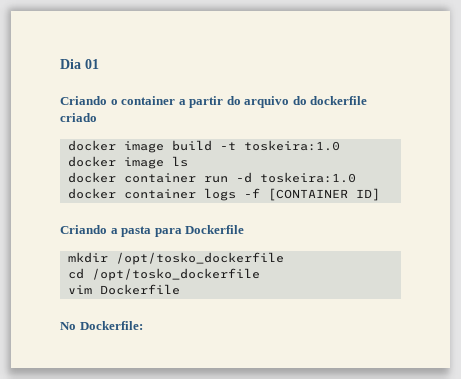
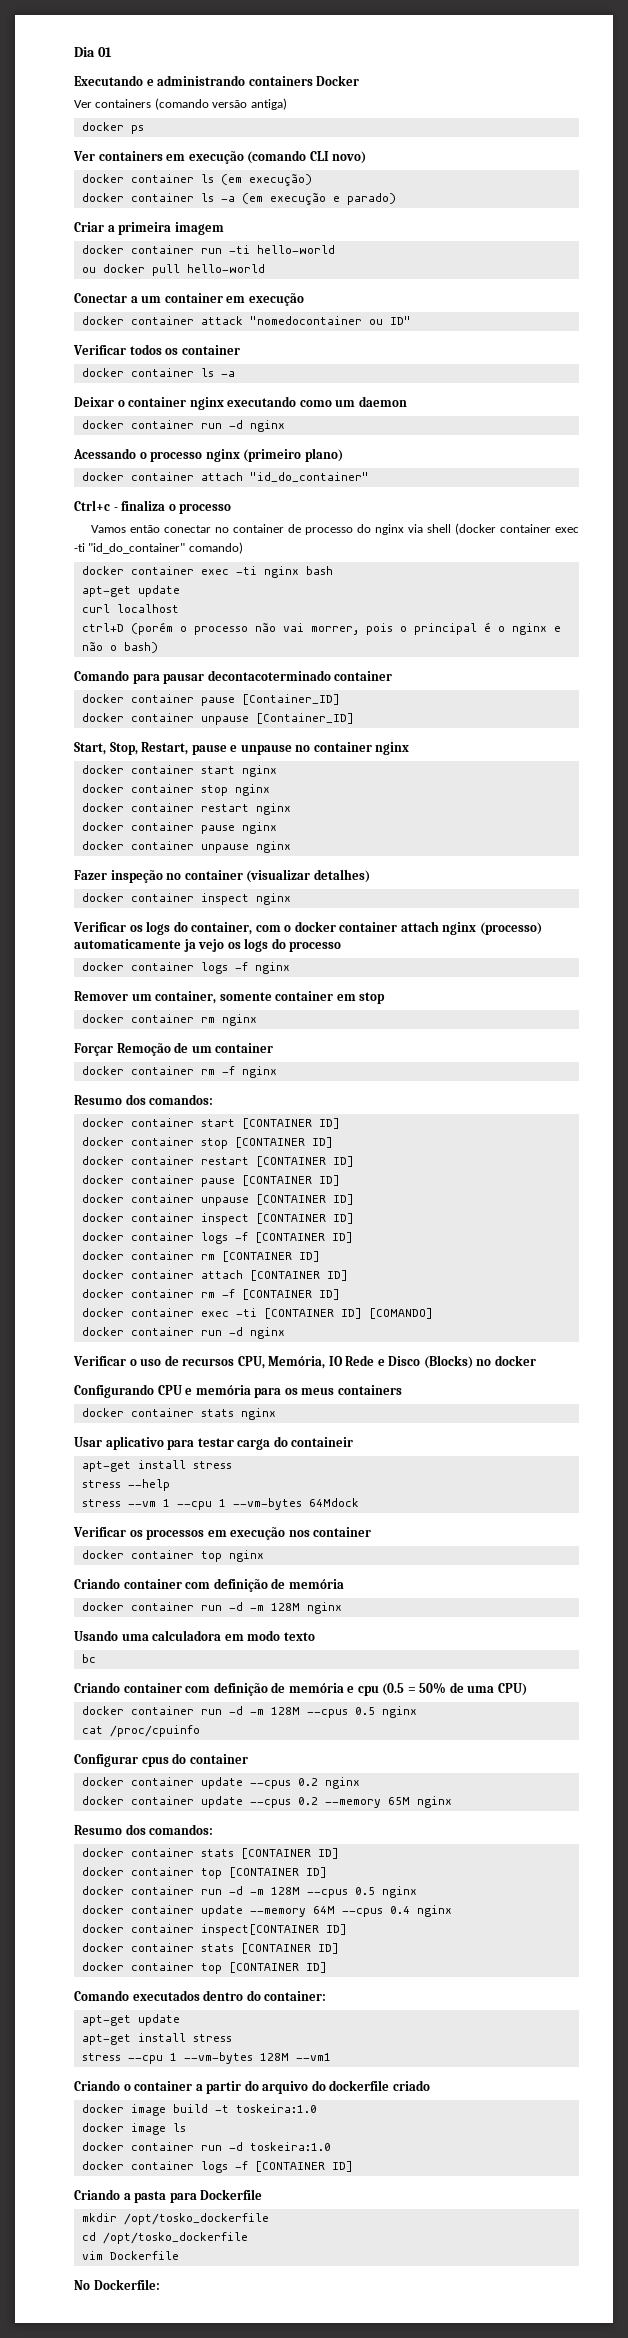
(99, 64) none -> [74,75,360,86] [74,98,287,110] [81,122,144,134] [73,150,367,164] [81,174,312,186] [81,193,396,205] [74,222,224,235] [81,245,335,254] [81,264,265,276] [74,293,304,306] [81,316,411,325] [73,344,240,355] [81,368,235,377] [74,396,407,410] [81,420,285,432] [73,448,343,462] [81,472,369,482] [74,500,232,514] [90,523,579,535] [74,542,243,554] [81,566,333,578] [81,585,180,597] [81,604,179,613] [81,622,561,635] [81,642,158,653] [74,670,393,684] [81,694,340,706] [81,713,354,725] [74,742,410,755] [81,765,277,777] [81,784,270,796] [81,803,291,815] [81,822,277,834] [81,841,291,853] [74,869,370,883] [81,893,291,905] [73,921,542,935] [74,938,342,952] [81,962,290,974] [74,991,386,1004] [81,1014,257,1026] [74,1042,274,1056] [81,1066,277,1078] [74,1094,214,1105] [81,1118,340,1129] [81,1137,333,1149] [81,1156,354,1167] [81,1175,340,1187] [81,1194,354,1206] [81,1213,354,1225] [81,1232,353,1244] [81,1251,320,1262] [81,1270,348,1281] [81,1289,340,1300] [81,1308,433,1319] [81,1327,285,1339] [73,1355,536,1369] [74,1384,402,1398] [81,1408,276,1420] [74,1436,354,1450] [81,1460,232,1472] [81,1479,170,1491] [81,1498,359,1510] [73,1527,372,1540] [81,1550,264,1562] [74,1578,344,1592] [81,1602,342,1614] [74,1630,315,1641] [81,1654,96,1663] [74,1682,527,1696] [81,1706,417,1718] [81,1725,200,1737] [74,1753,248,1767] [81,1777,360,1789] [81,1796,452,1808] [74,1824,214,1835] [81,1848,339,1859] [81,1867,327,1879] [81,1886,417,1898] [81,1905,452,1917] [81,1924,347,1936] [81,1943,339,1954] [81,1962,327,1974] [74,1990,327,2001] [81,2014,180,2026] [81,2033,232,2045] [81,2052,331,2064] // Executando e administrando containers Docker // Ver containers (comando versão antiga) // docker ps // Ver containers em execução (comando CLI novo) // docker container ls (em execução) // docker container ls -a (em execução e parado) // Criar a primeira imagem // docker container run -ti hello-world // ou docker pull hello-world // Conectar a um container em execução // docker container attack "nomedocontainer ou ID" // Verificar todos os container // docker container ls -a // Deixar o container nginx executando como um daemon // docker container run -d nginx // Acessando o processo nginx (primeiro plano) // docker container attach "id_do_container" // Ctrl+c - finaliza o processo // Vamos então conectar no container de processo do nginx via shell (docker container exec -ti "id_do_container" comando) // docker container exec -ti nginx bash // apt-get update // curl localhost // ctrl+D (porém o processo não vai morrer, pois o principal é o nginx e não o bash) // Comando para pausar decontacoterminado container // docker container pause [Container_ID] // docker container unpause [Container_ID] // Start, Stop, Restart, pause e unpause no container nginx // docker container start nginx // docker container stop nginx // docker container restart nginx // docker container pause nginx // docker container unpause nginx // Fazer inspeção no container (visualizar detalhes) // docker container inspect nginx // Verificar os logs do container, com o docker container attach nginx (processo) automaticamente ja vejo os logs do processo // docker container logs -f nginx // Remover um container, somente container em stop // docker container rm nginx // Forçar Remoção de um container // docker container rm -f nginx // Resumo dos comandos: // docker container start [CONTAINER ID] // docker container stop [CONTAINER ID] // docker container restart [CONTAINER ID] // docker container pause [CONTAINER ID] // docker container unpause [CONTAINER ID] // docker container inspect [CONTAINER ID] // docker container logs -f [CONTAINER ID] // docker container rm [CONTAINER ID] // docker container attach [CONTAINER ID] // docker container rm -f [CONTAINER ID] // docker container exec -ti [CONTAINER ID] [COMANDO] // docker container run -d nginx // Verificar o uso de recursos CPU, Memória, IO Rede e Disco (Blocks) no docker // Configurando CPU e memória para os meus containers // docker container stats nginx // Usar aplicativo para testar carga do containeir // apt-get install stress // stress --help // stress --vm 1 --cpu 1 --vm-bytes 64Mdock // Verificar os processos em execução nos container // docker container top nginx // Criando container com definição de memória // docker container run -d -m 128M nginx // Usando uma calculadora em modo texto // bc // Criando container com definição de memória e cpu (0.5 = 50% de uma CPU) // docker container run -d -m 128M --cpus 0.5 nginx // cat /proc/cpuinfo // Configurar cpus do container // docker container update --cpus 0.2 nginx // docker container update --cpus 0.2 --memory 65M nginx // Resumo dos comandos: // docker container stats [CONTAINER ID] // docker container top [CONTAINER ID] // docker container run -d -m 128M --cpus 0.5 nginx // docker container update --memory 64M --cpus 0.4 nginx // docker container inspect[CONTAINER ID] // docker container stats [CONTAINER ID] // docker container top [CONTAINER ID] // Comando executados dentro do container: // apt-get update // apt-get install stress // stress --cpu 1 --vm-bytes 128M --vm1

